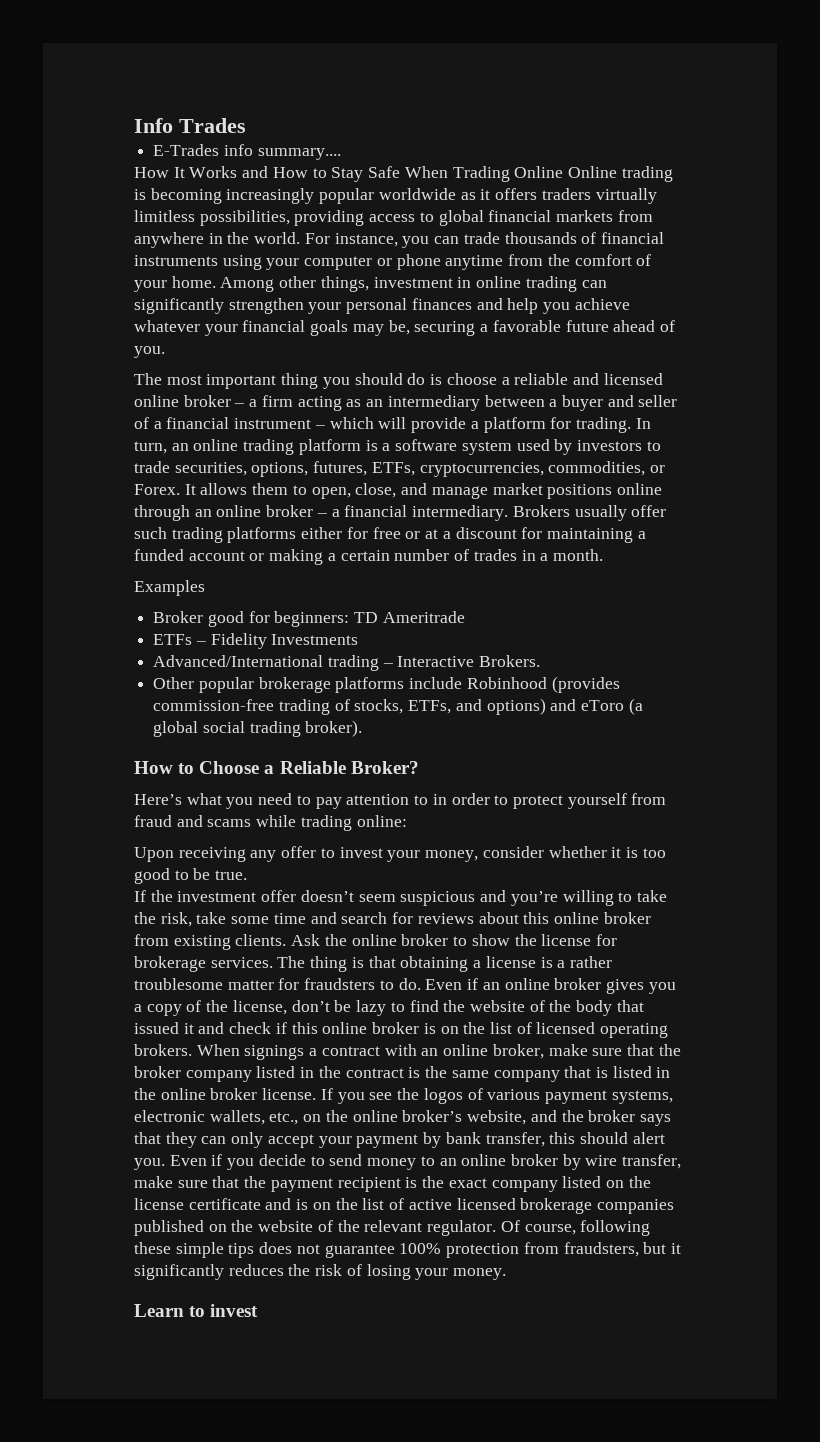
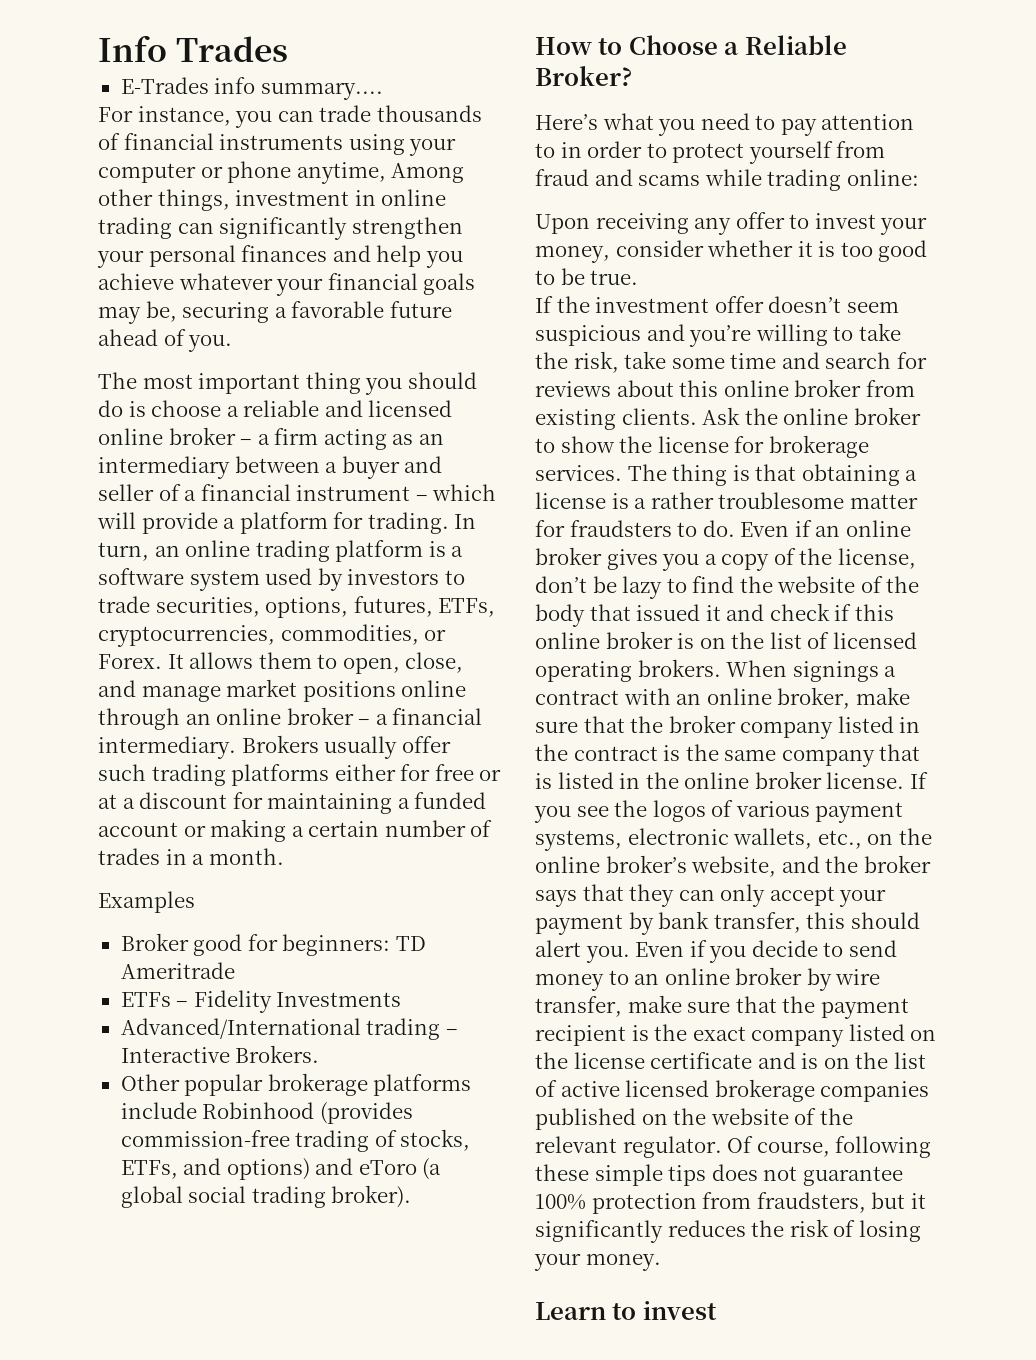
[134,166,673,182] [134,188,657,204] [134,210,653,226] [134,232,301,248] How It Works and How to Stay Safe When Trading Online Online trading is becoming increasingly popular worldwide as it offers traders virtually limitless possibilities, providing access to global financial markets from anywhere in the world. -> (383, 91) none
[445,254,652,270] [134,276,216,292] anytime from the comfort of your home. -> [296,162,386,184] anytime,

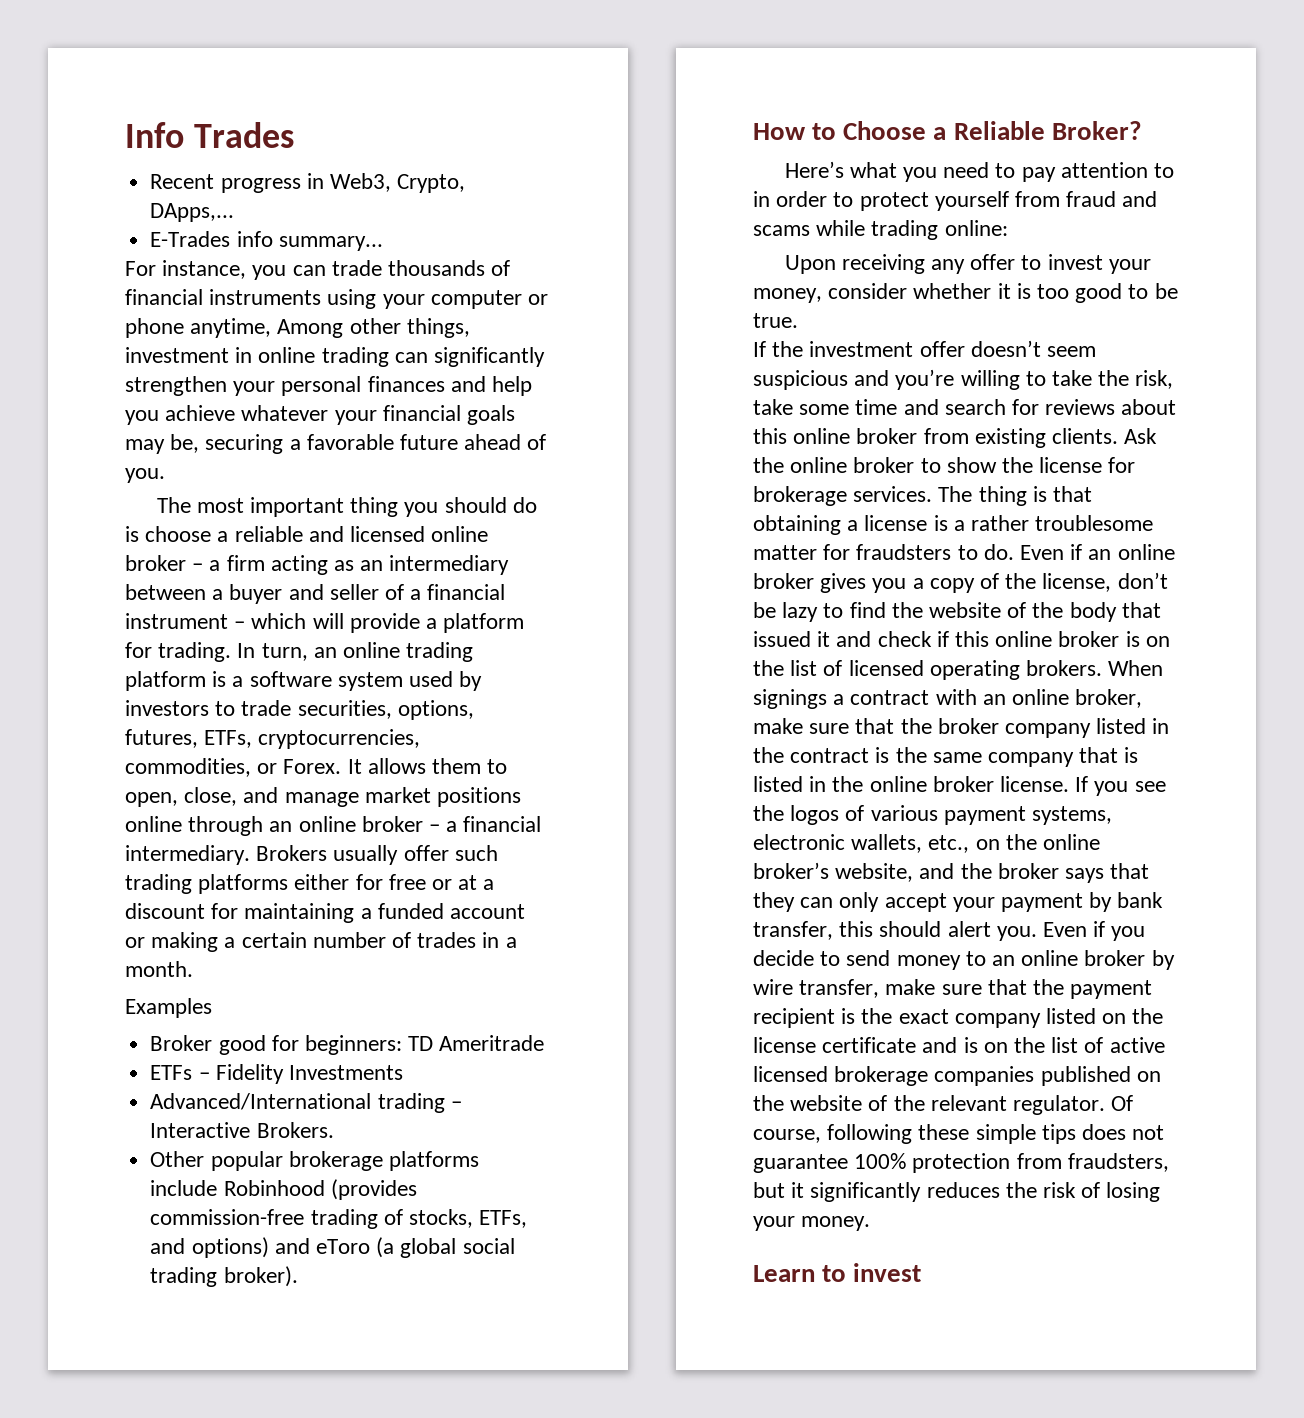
(288, 49) none -> [150,173,466,193] [150,203,235,222] // Recent progress in Web3, Crypto, DApps,...
[260,82,383,100] summary.... -> [278,236,383,251] summary...

